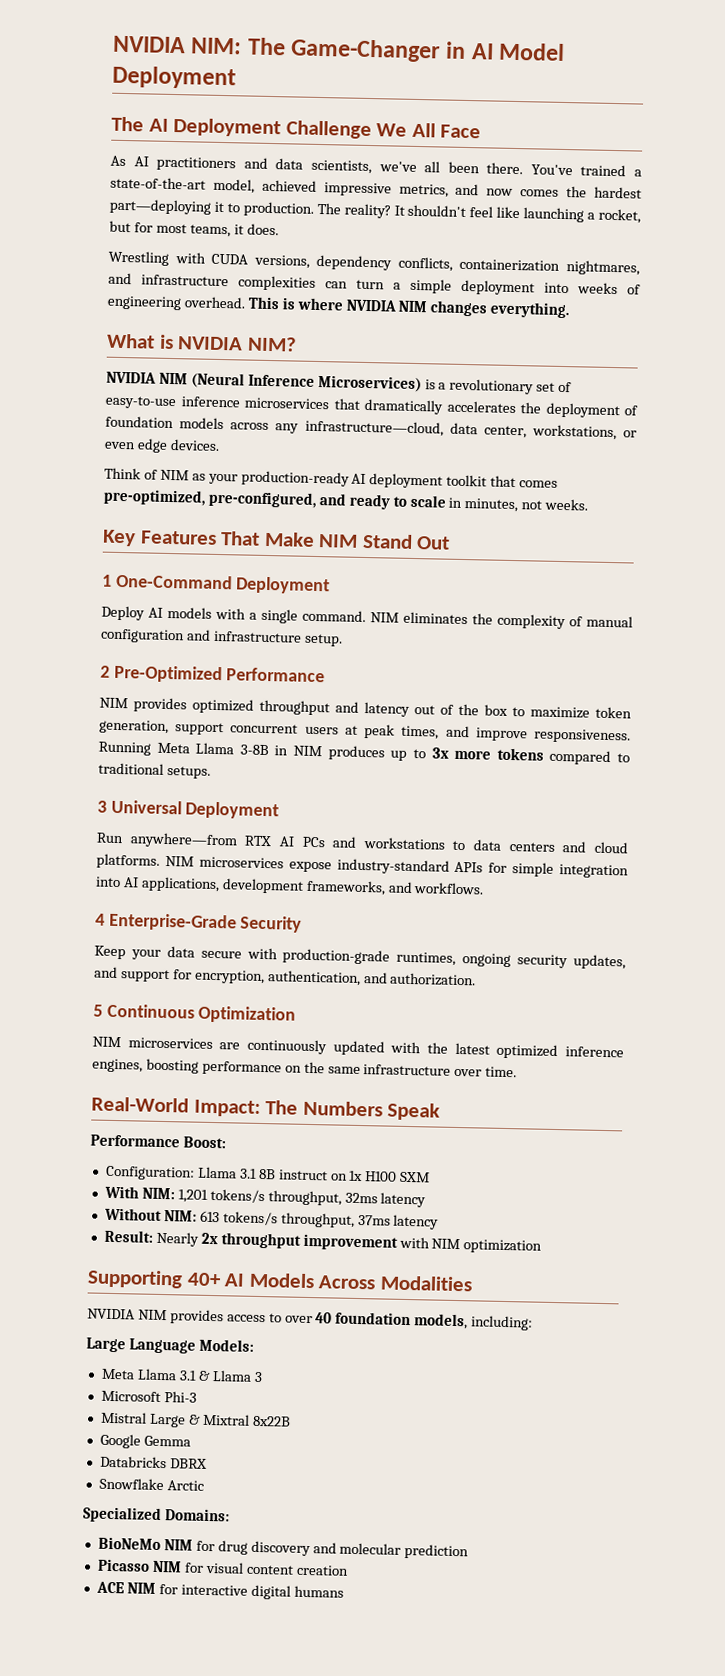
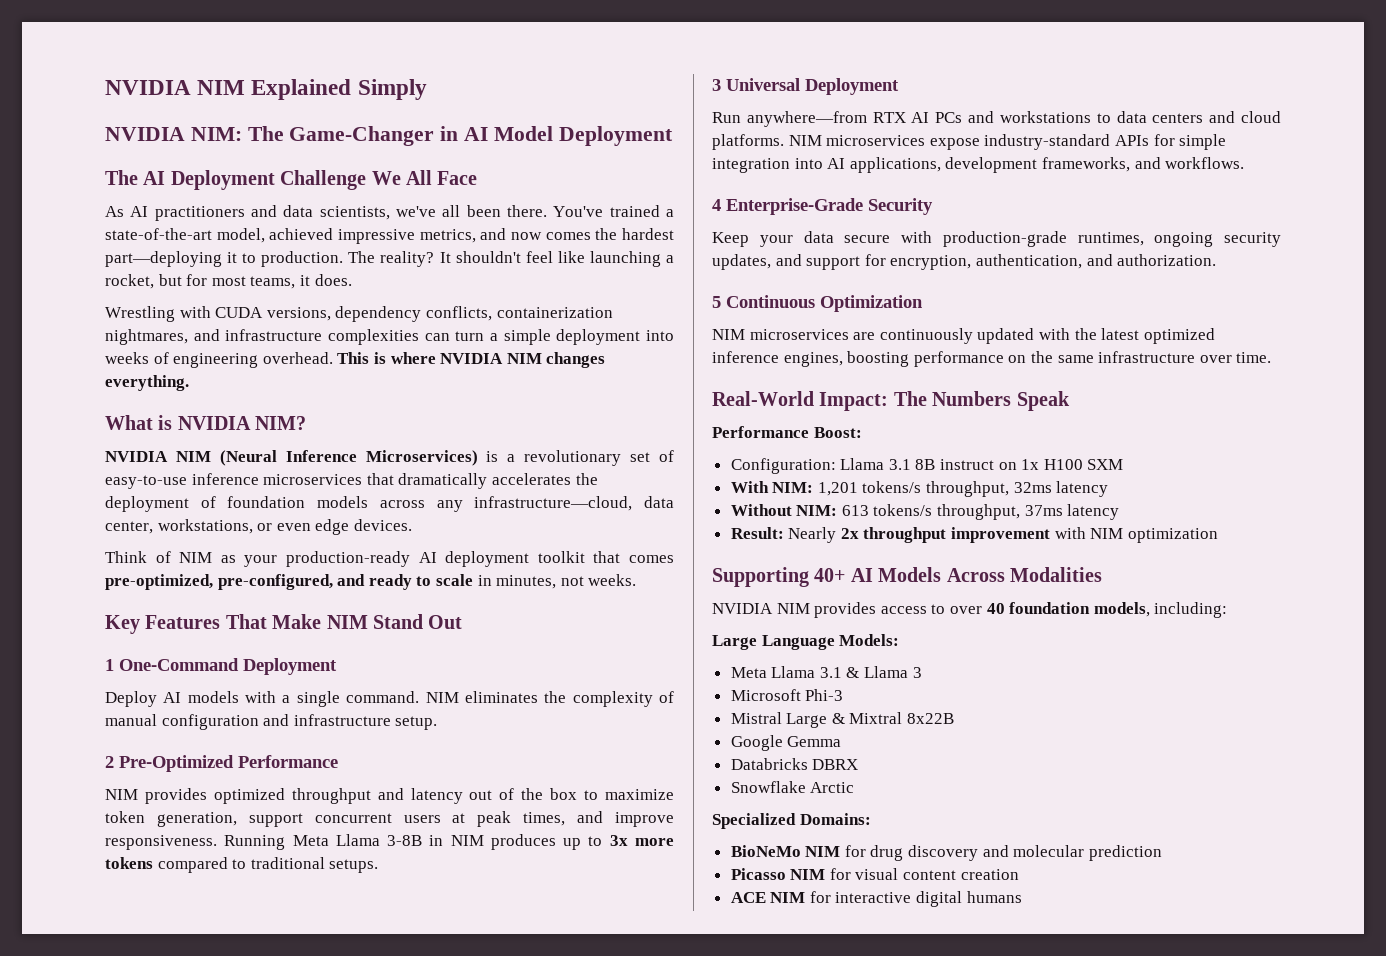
[113,35,186,54] NVIDIA -> [105,79,427,100] [105,127,185,141] NVIDIA NIM Explained Simply // NVIDIA

